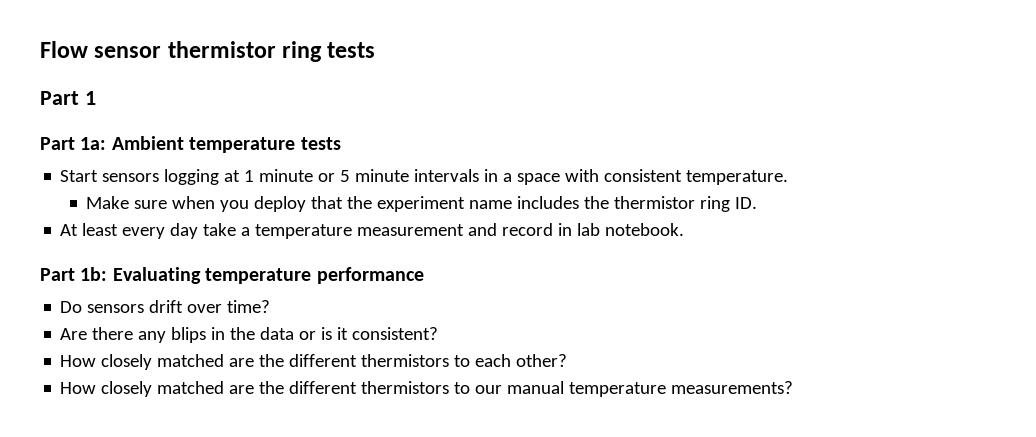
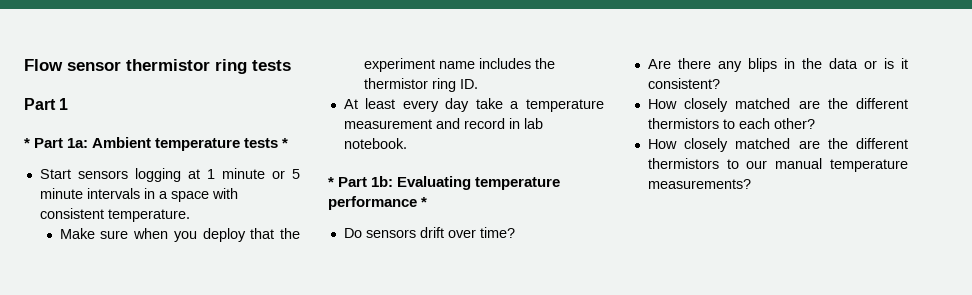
(96, 98) none -> [24,138,30,148] *
(341, 143) none -> [282,138,289,148] *
(685, 229) none -> [328,177,334,187] *
(424, 275) none -> [421,197,428,207] *

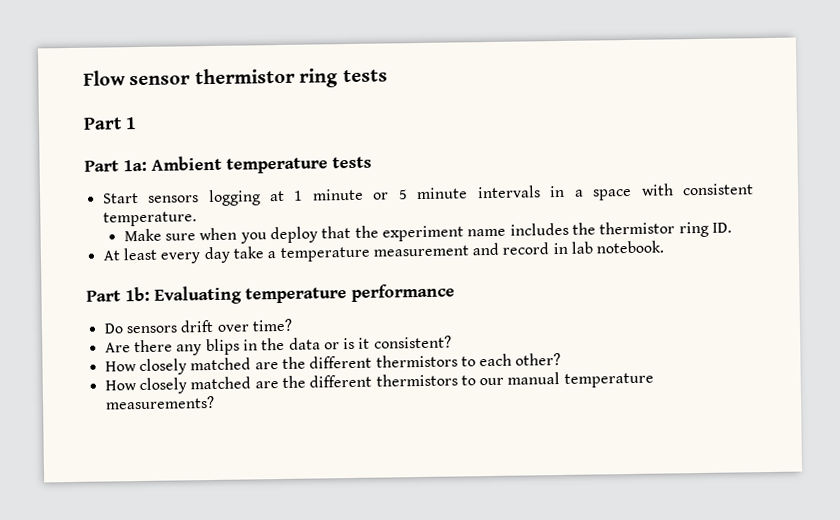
[24,138,30,148] * -> (137, 123) none
[282,138,289,148] * -> (372, 162) none
[328,177,334,187] * -> (665, 247) none
[421,197,428,207] * -> (455, 292) none

